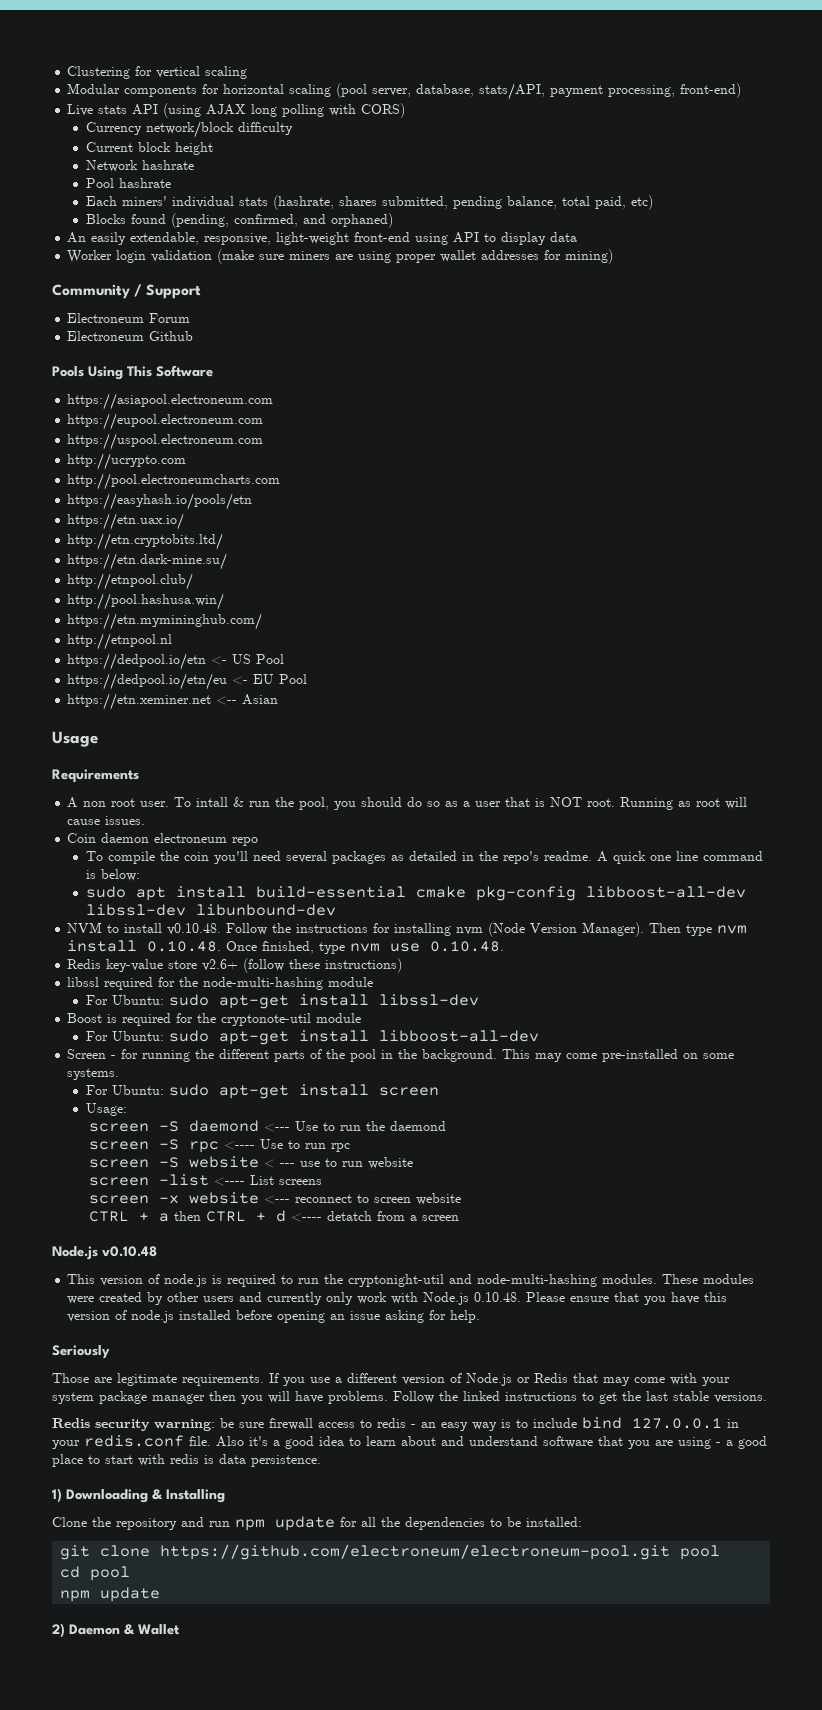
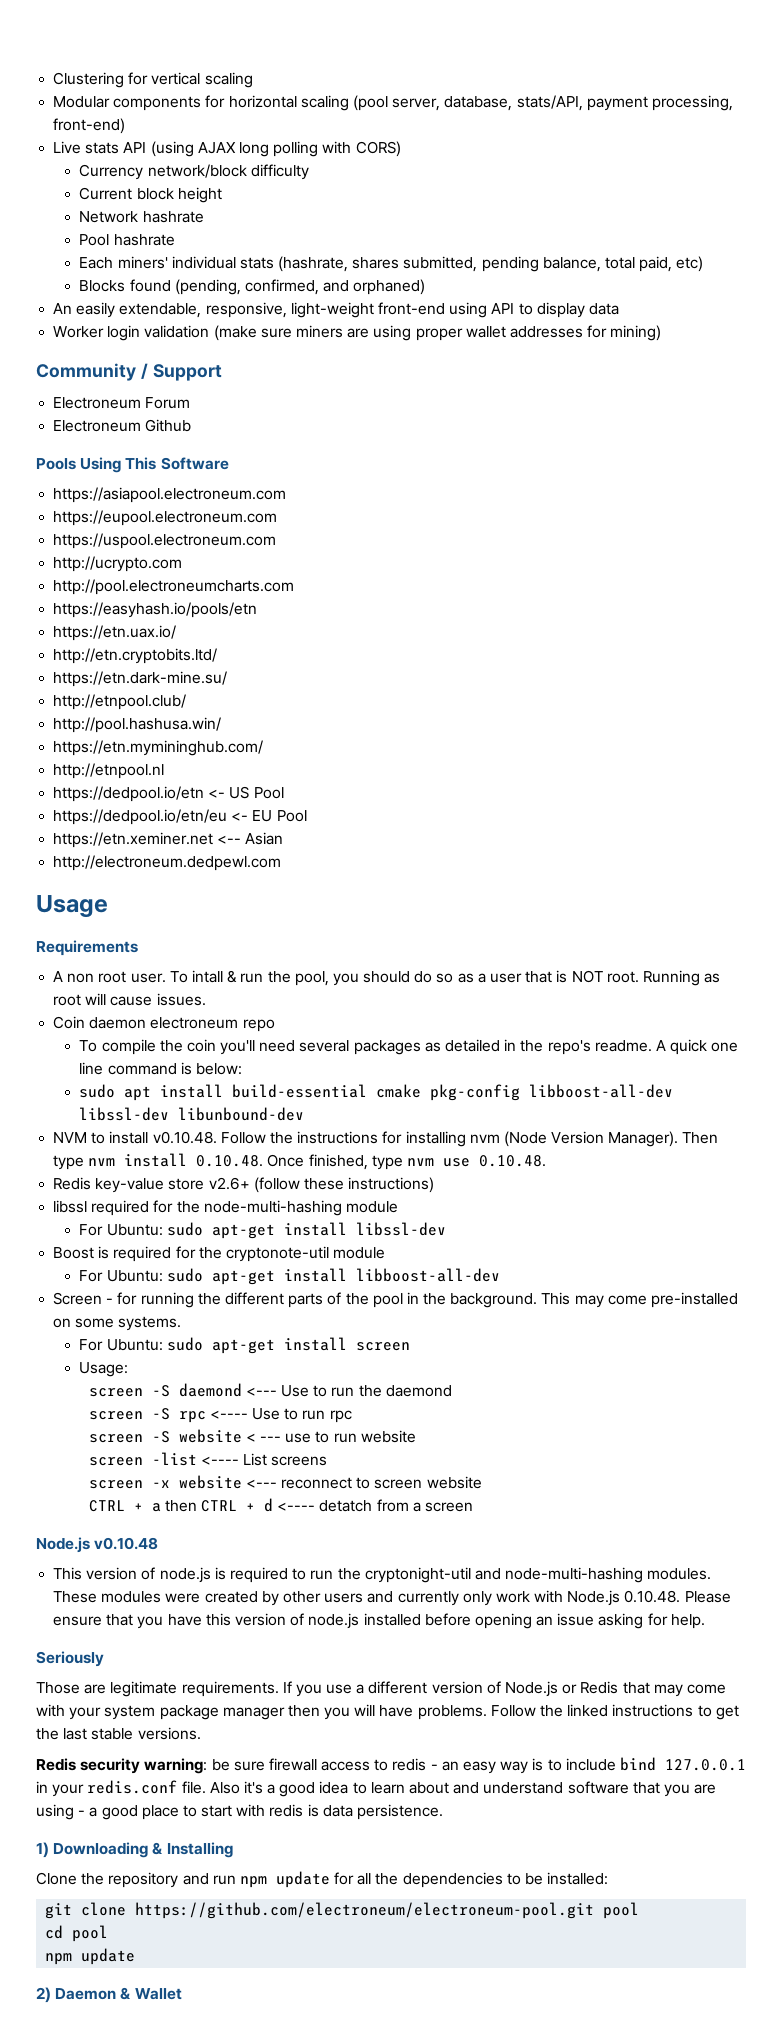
(279, 699) none -> [53,855,282,871] // http://electroneum.dedpewl.com

